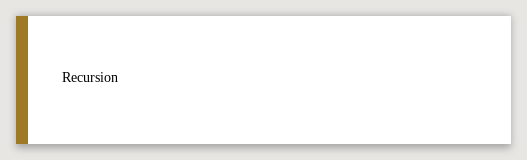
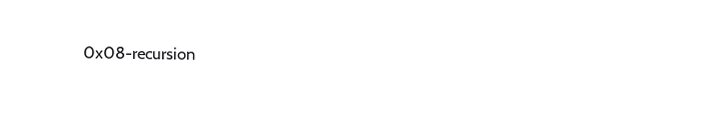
[62,72,118,82] Recursion -> [83,46,196,60] 0x08-recursion

